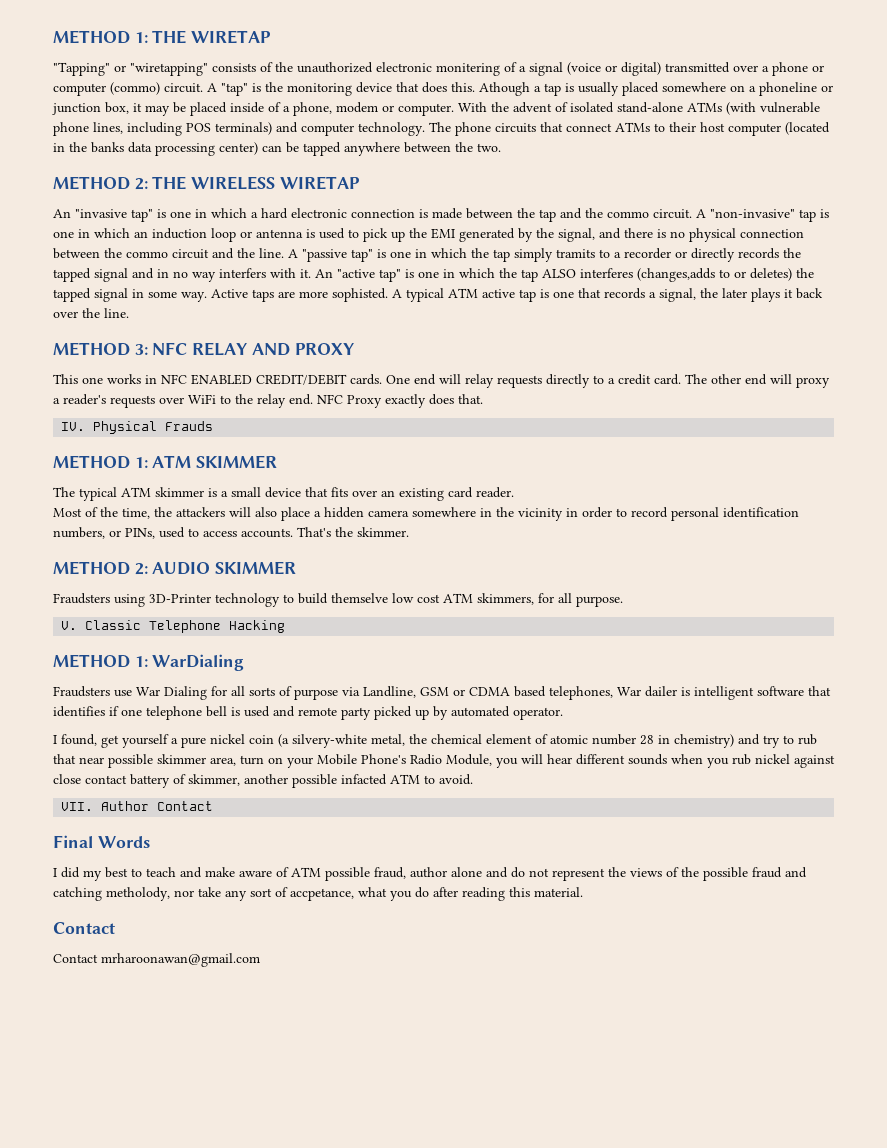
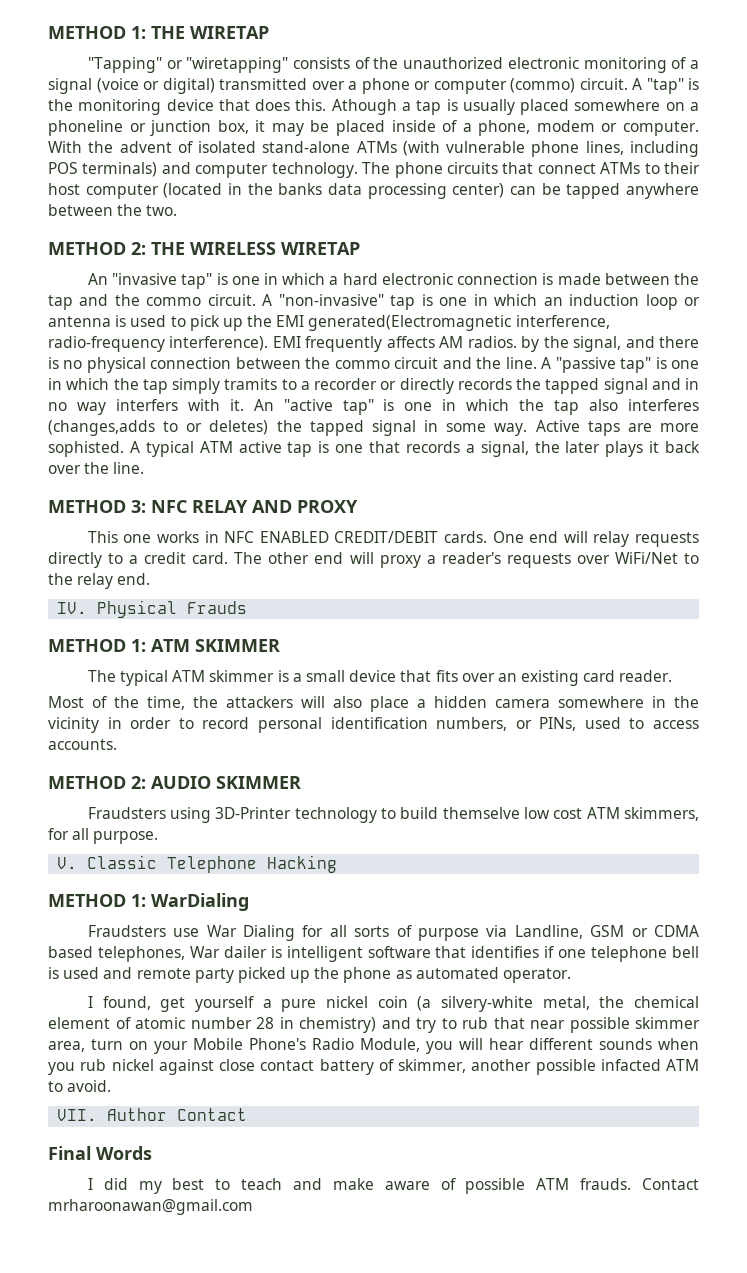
[436,63,500,76] monitering -> [583,57,667,73] monitoring
[459,228,515,242] generated -> [308,315,610,331] [48,336,517,352] generated(Electromagnetic interference, radio-frequency interference). EMI frequently affects AM radios.
[542,269,576,278] ALSO -> [589,399,619,411] also
[188,394,216,404] WiFi -> [614,552,678,564] WiFi/Net
[317,394,483,408] NFC Proxy exactly does that. -> (151, 579) none
[297,527,409,537] That's the skimmer. -> (117, 744) none
[433,706,448,720] by -> [314,967,412,983] the phone as
[291,867,807,881] [53,887,583,901] [53,922,115,934] ATM possible fraud, author alone and do not represent the views of the possible fraud and catching metholody, nor take any sort of accpetance, what you do after reading this material. // Contact // -> [465,1178,632,1194] possible ATM frauds.

